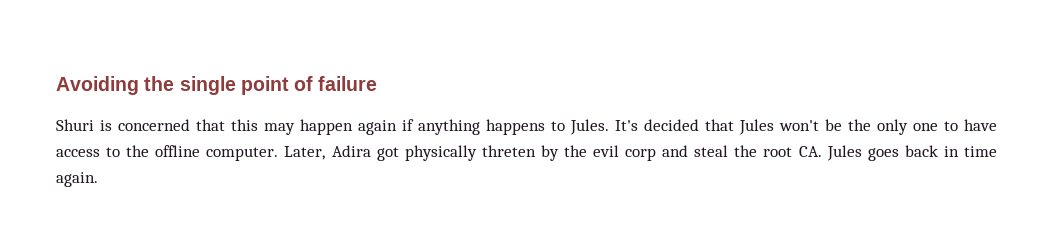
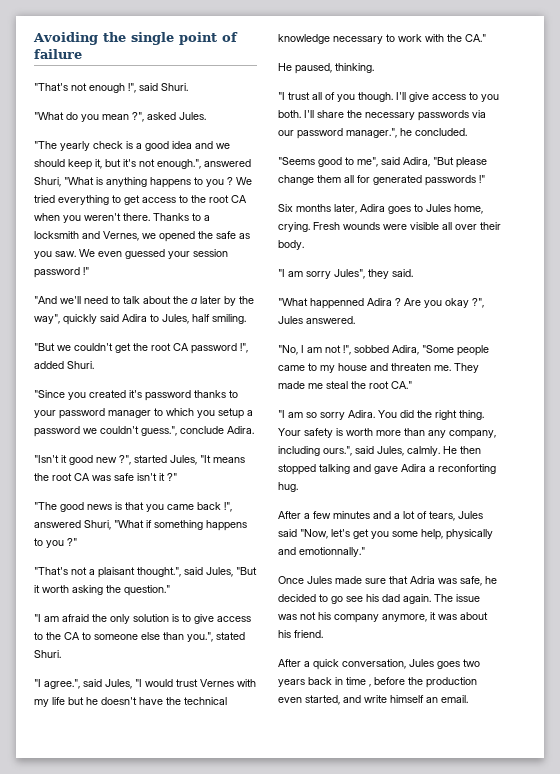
[56,119,997,135] [56,145,997,161] [56,172,98,187] Shuri is concerned that this may happen again if anything happens to Jules. It's decided that Jules won't be the only one to have access to the offline computer. Later, Adira got physically threten by the evil corp and steal the root CA. Jules goes back in time again. -> [34,83,188,93] [34,112,206,122] [34,141,230,151] [34,159,251,170] [34,177,252,188] [34,195,247,205] [34,213,210,223] [34,231,250,242] [34,249,228,259] [34,267,89,278] [34,296,254,306] [34,314,246,325] [34,343,248,354] [34,361,94,369] [34,390,238,401] [34,408,253,419] [34,426,254,437] [34,455,245,465] [34,473,177,481] [34,502,232,512] [34,520,247,531] [34,538,77,548] [34,567,257,578] [34,585,170,596] [34,614,251,624] [34,632,245,642] [34,650,61,658] [34,679,256,689] [34,697,227,707] [278,34,486,44] [278,63,374,74] [278,92,499,102] [278,110,486,121] [278,128,467,139] [278,157,487,168] [278,175,485,186] [278,204,483,214] [278,222,501,232] [278,240,304,250] [278,269,413,279] [278,298,484,309] [278,316,355,324] [278,345,489,356] [278,363,479,373] [278,381,412,389] [278,410,484,420] [278,428,496,439] [278,446,481,456] [278,464,496,475] [278,482,298,492] [278,511,483,521] [278,529,493,540] [278,547,365,557] [278,576,497,586] [278,594,480,604] [278,612,488,623] [278,630,323,638] [278,659,480,670] [278,677,477,688] [278,695,468,705] "That's not enough !", said Shuri. // "What do you mean ?", asked Jules. // "The yearly check is a good idea and we should keep it, but it's not enough.", answered Shuri, "What is anything happens to you ? We tried everything to get access to the root CA when you weren't there. Thanks to a locksmith and Vernes, we opened the safe as you saw. We even guessed your session password !" // "And we'll need to talk about the a later by the way", quickly said Adira to Jules, half smiling. // "But we couldn't get the root CA password !", added Shuri. // "Since you created it's password thanks to your password manager to which you setup a password we couldn't guess.", conclude Adira. // "Isn't it good new ?", started Jules, "It means the root CA was safe isn't it ?" // "The good news is that you came back !", answered Shuri, "What if something happens to you ?" // "That's not a plaisant thought.", said Jules, "But it worth asking the question." // "I am afraid the only solution is to give access to the CA to someone else than you.", stated Shuri. // "I agree.", said Jules, "I would trust Vernes with my life but he doesn't have the technical knowledge necessary to work with the CA." // He paused, thinking. // "I trust all of you though. I'll give access to you both. I'll share the necessary passwords via our password manager.", he concluded. // "Seems good to me", said Adira, "But please change them all for generated passwords !" // Six months later, Adira goes to Jules home, crying. Fresh wounds were visible all over their body. // "I am sorry Jules", they said. // "What happenned Adira ? Are you okay ?", Jules answered. // "No, I am not !", sobbed Adira, "Some people came to my house and threaten me. They made me steal the root CA." // "I am so sorry Adira. You did the right thing. Your safety is worth more than any company, including ours.", said Jules, calmly. He then stopped talking and gave Adira a reconforting hug. // After a few minutes and a lot of tears, Jules said "Now, let's get you some help, physically and emotionnally." // Once Jules made sure that Adria was safe, he decided to go see his dad again. The issue was not his company anymore, it was about his friend. // After a quick conversation, Jules goes two years back in time , before the production even started, and write himself an email.

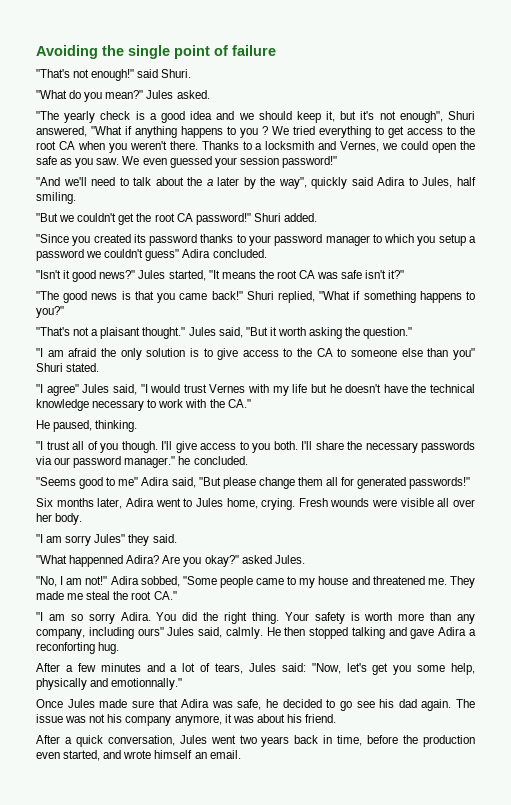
[89,83,136,93] enough !", -> [91,69,135,81] enough!"
[102,112,206,122] mean ?", asked Jules. -> [105,90,210,99] mean?" Jules asked.
[157,159,251,169] [34,177,103,187] enough.", answered Shuri, "What is -> [399,111,475,123] [36,126,132,137] enough", Shuri answered, "What if
[159,231,195,242] opened -> [401,141,457,153] could open
[34,267,89,278] password !" -> [281,156,337,168] password!"
[191,343,248,354] [34,361,94,369] password !", added Shuri. -> [195,213,317,225] password!" Shuri added.
[129,390,142,398] it's -> [133,234,146,243] its
[141,426,254,436] guess.", conclude Adira. -> [145,249,267,261] guess" Adira concluded.
[96,455,197,465] new ?", started Jules, -> [99,270,206,281] news?" Jules started,
[159,473,177,481] it ?" -> [388,270,405,279] it?"
[197,502,232,512] [34,520,111,530] back !", answered Shuri, -> [211,291,315,303] back!" Shuri replied,
[46,538,77,548] you ?" -> [36,306,64,318] you?"
[137,567,233,577] thought.", said Jules, -> [142,327,243,339] thought." Jules said,
[187,632,245,642] [34,650,61,658] [34,679,132,689] you.", stated Shuri. // "I agree.", said Jules, -> [452,348,475,360] [36,363,100,372] [36,384,137,396] you" Shuri stated. // "I agree" Jules said,
[346,128,397,138] manager.", -> [124,456,176,468] manager."
[357,157,430,167] me", said Adira, -> [118,477,196,488] me" Adira said,
[425,175,485,186] passwords !" -> [409,477,471,489] passwords!"
[388,206,411,214] goes -> [155,498,181,507] went
[480,222,501,230] their -> [36,513,52,522] her
[334,269,365,279] Jules", -> [94,534,126,543] Jules"
[367,298,484,308] [278,316,355,324] Adira ? Are you okay ?", Jules answered. -> [126,555,305,567] Adira? Are you okay?" asked Jules.
[325,345,419,355] not !", sobbed Adira, -> [85,576,180,587] not!" Adira sobbed,
[391,363,431,371] threaten -> [372,576,425,585] threatened
[323,446,404,456] ours.", said Jules, -> [137,627,223,638] ours" Jules said,
[278,529,297,537] said -> [281,663,306,672] said:
[410,576,435,584] Adria -> [181,699,210,708] Adira
[437,661,460,669] goes -> [210,735,236,744] went
[346,677,371,687] time , -> [337,735,363,746] time,
[364,695,387,703] write -> [123,750,152,759] wrote

